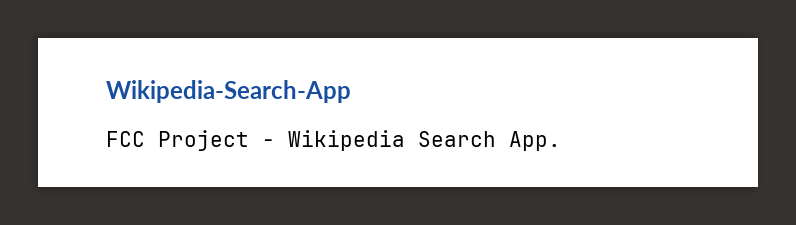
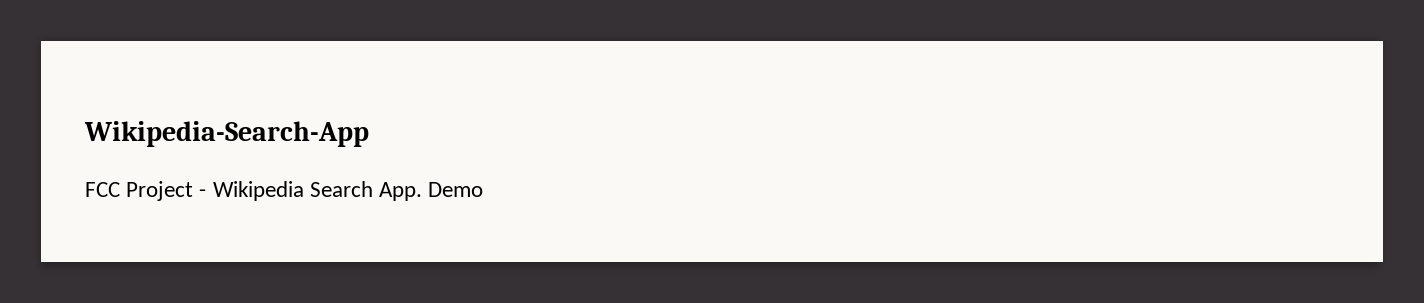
(561, 141) none -> [428,182,484,197] Demo

